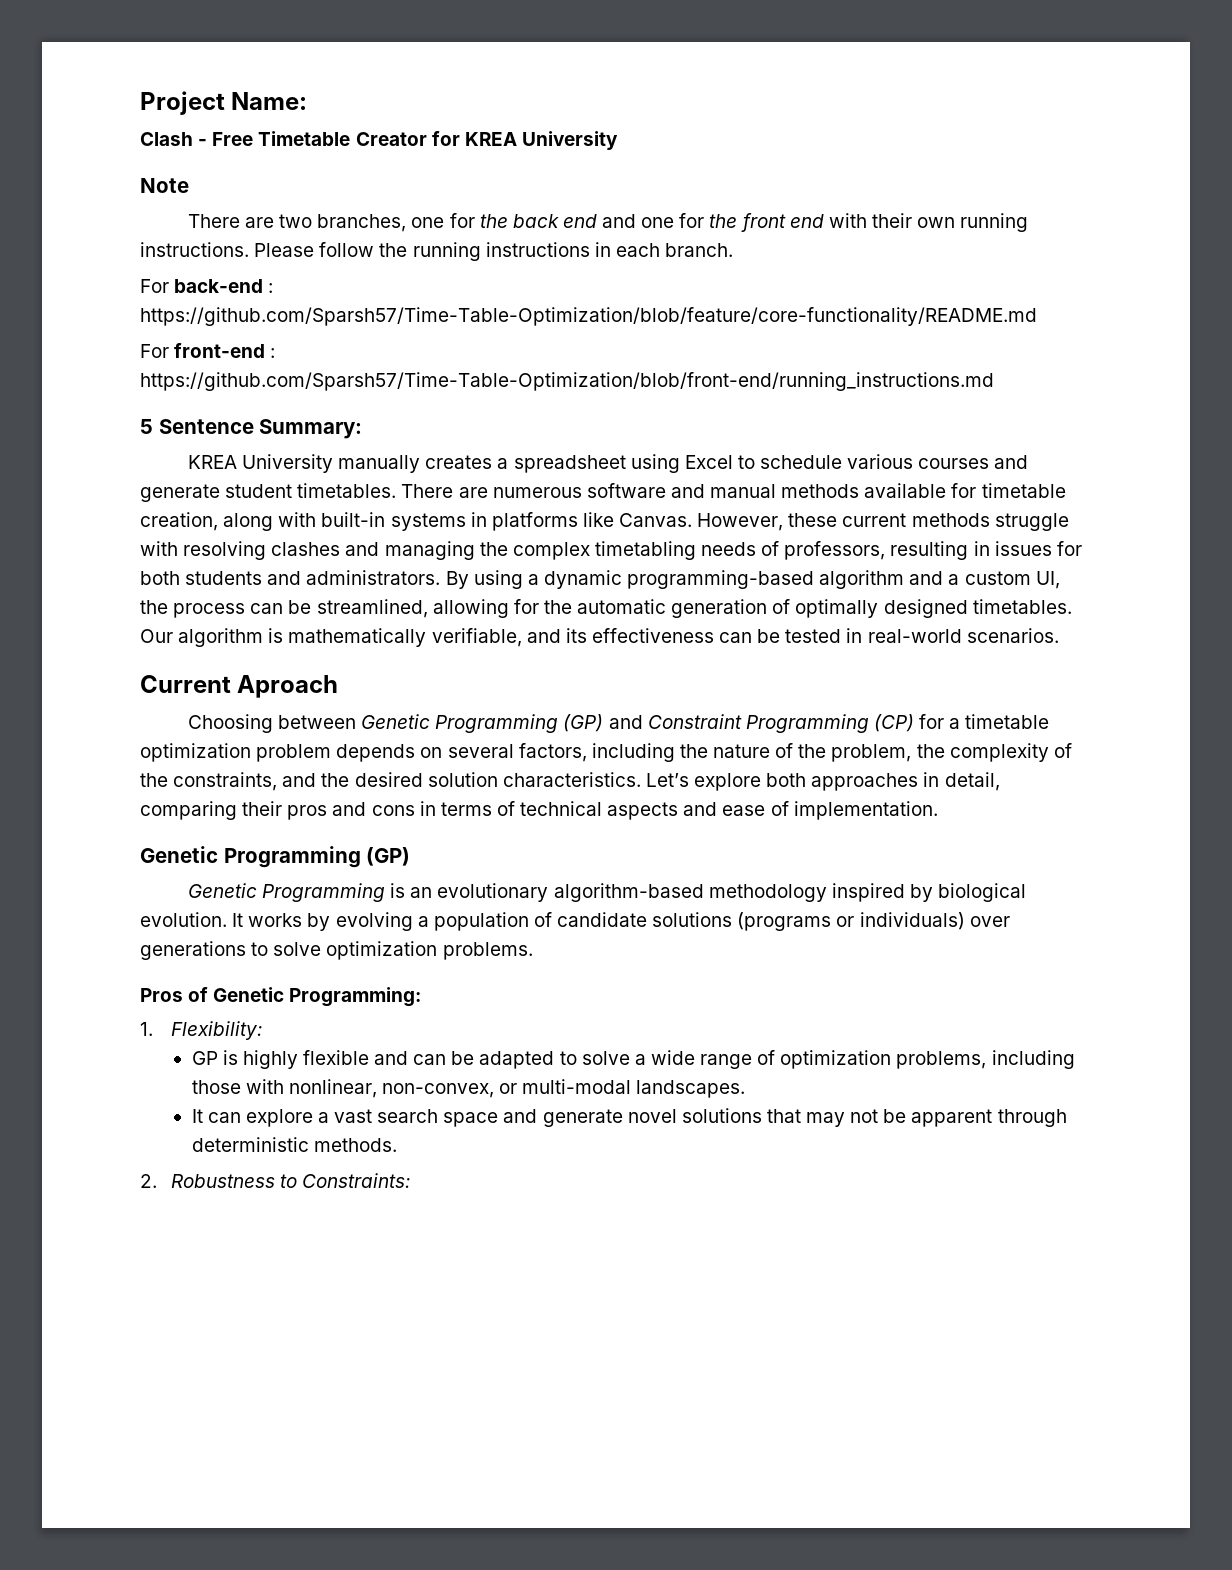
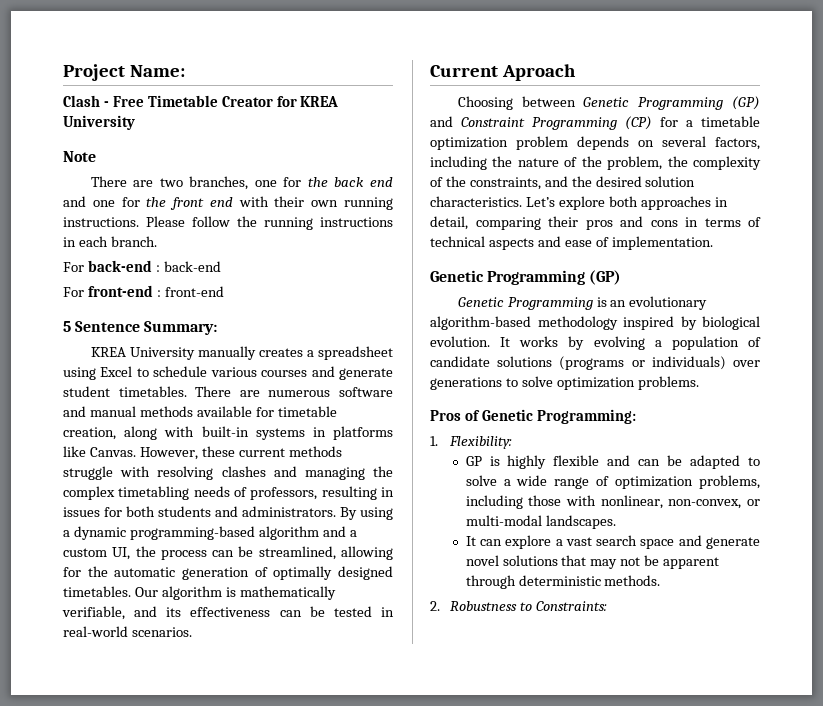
[140,307,1037,326] https://github.com/Sparsh57/Time-Table-Optimization/blob/feature/core-functionality/README.md -> [163,261,221,272] back-end
[140,372,994,391] https://github.com/Sparsh57/Time-Table-Optimization/blob/front-end/running_instructions.md -> [164,286,224,297] front-end

